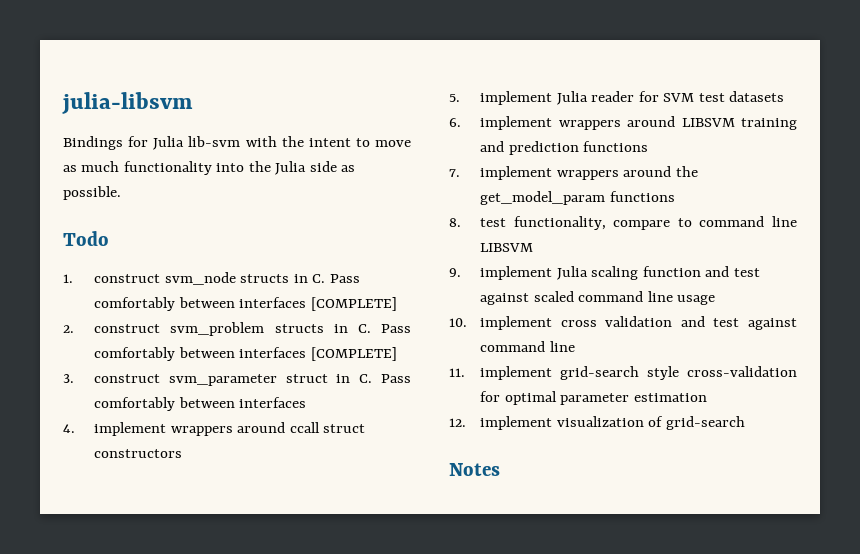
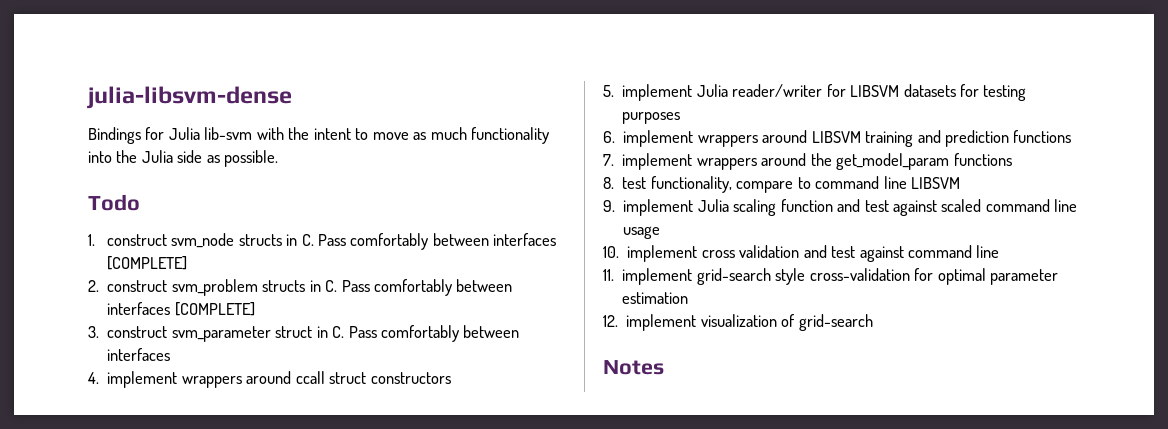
[62,92,193,114] julia-libsvm -> [87,86,292,109] julia-libsvm-dense
[591,91,784,102] reader for SVM test datasets -> [732,84,1027,101] [622,112,681,124] reader/writer for LIBSVM datasets for testing purposes

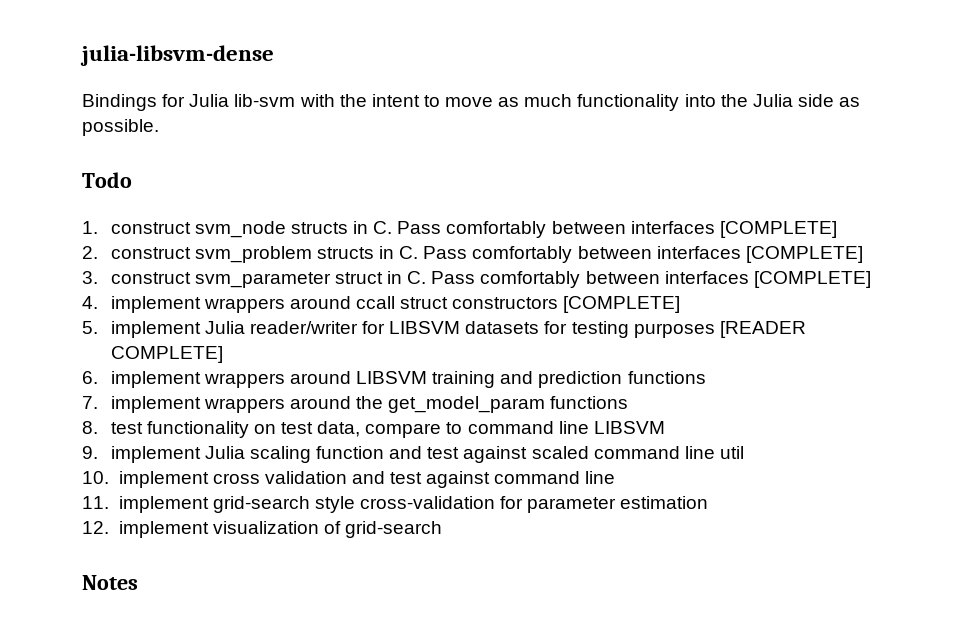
(171, 354) none -> [753,271,871,288] [COMPLETE]
(451, 378) none -> [563,296,681,313] [COMPLETE]
(681, 118) none -> [719,321,806,338] [110,346,223,363] [READER COMPLETE]
[650,176,732,193] functionality, -> [146,421,361,438] functionality on test data,
[623,226,661,239] usage -> [719,446,744,459] util
[937,268,986,285] optimal -> (524, 502) none

